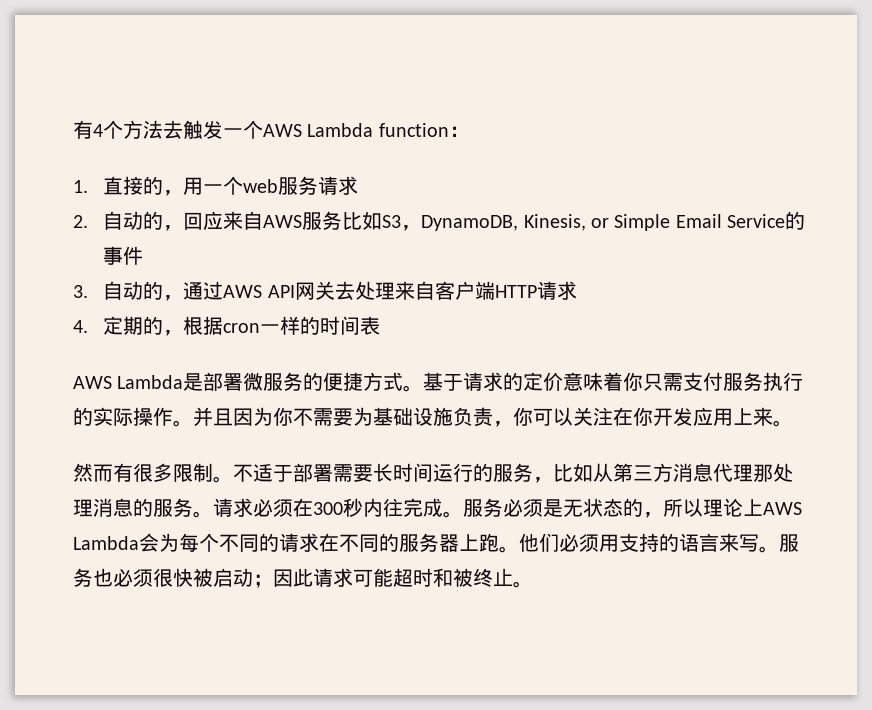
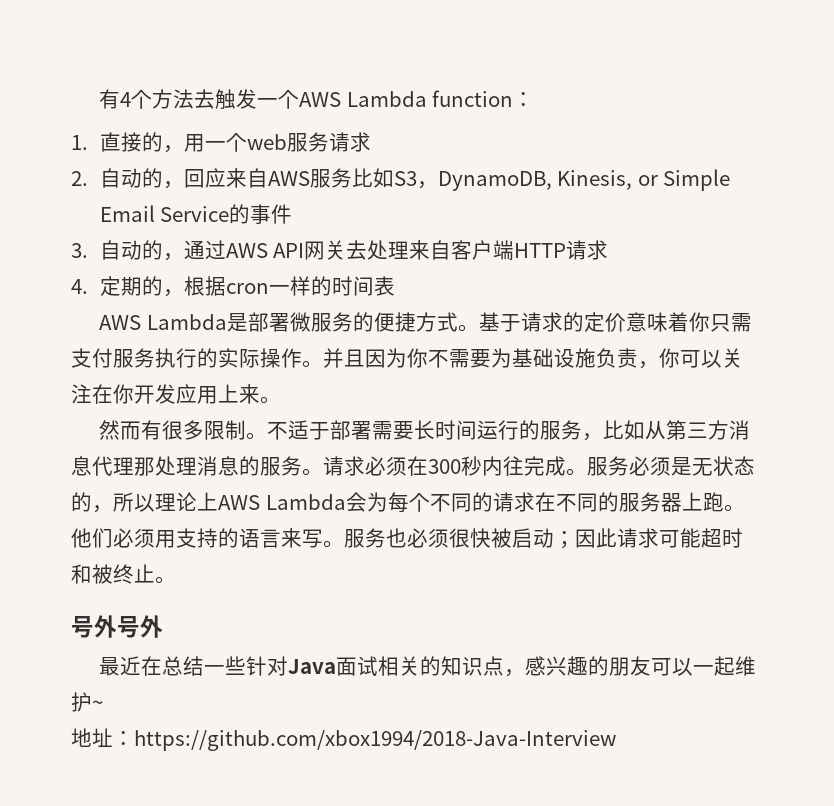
(533, 584) none -> [71,615,163,638] [98,656,756,677] [71,692,103,712] [71,728,616,751] // 号外号外 // 最近在总结一些针对Java面试相关的知识点，感兴趣的朋友可以一起维护~ // 地址：https://github.com/xbox1994/2018-Java-Interview

